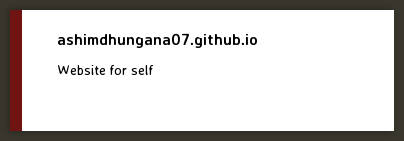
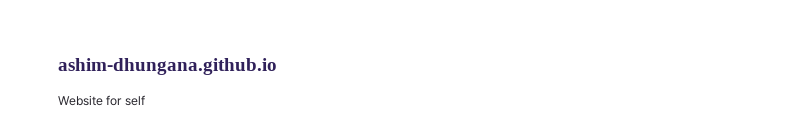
[57,33,258,48] ashimdhungana07.github.io -> [58,58,277,75] ashim-dhungana.github.io

